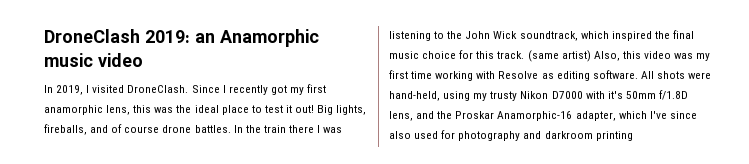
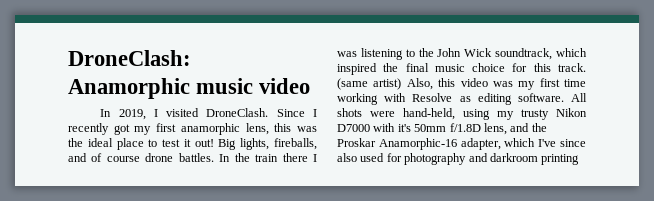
[44,29,215,43] DroneClash 2019: an -> [68,50,191,66] DroneClash:

